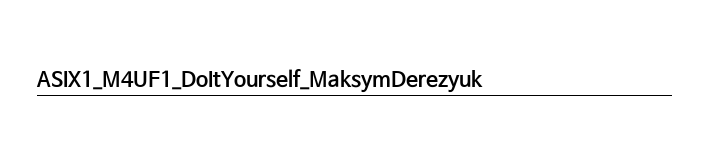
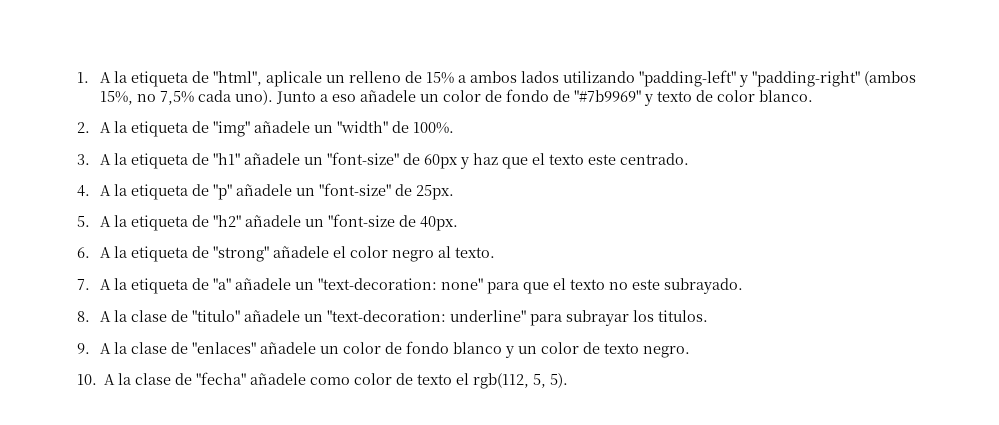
[36,69,483,93] ASIX1_M4UF1_DoItYourself_MaksymDerezyuk -> [77,70,917,87] [100,89,814,106] [77,121,455,137] [77,152,690,169] [77,183,455,200] [77,214,459,231] [77,246,496,262] [77,278,744,294] [77,310,709,326] [77,341,691,358] [77,372,569,389] 1. A la etiqueta de "html", aplicale un relleno de 15% a ambos lados utilizando "padding-left" y "padding-right" (ambos 15%, no 7,5% cada uno). Junto a eso añadele un color de fondo de "#7b9969" y texto de color blanco. // 2. A la etiqueta de "img" añadele un "width" de 100%. // 3. A la etiqueta de "h1" añadele un "font-size" de 60px y haz que el texto este centrado. // 4. A la etiqueta de "p" añadele un "font-size" de 25px. // 5. A la etiqueta de "h2" añadele un "font-size de 40px. // 6. A la etiqueta de "strong" añadele el color negro al texto. // 7. A la etiqueta de "a" añadele un "text-decoration: none" para que el texto no este subrayado. // 8. A la clase de "titulo" añadele un "text-decoration: underline" para subrayar los titulos. // 9. A la clase de "enlaces" añadele un color de fondo blanco y un color de texto negro. // 10. A la clase de "fecha" añadele como color de texto el rgb(112, 5, 5).

